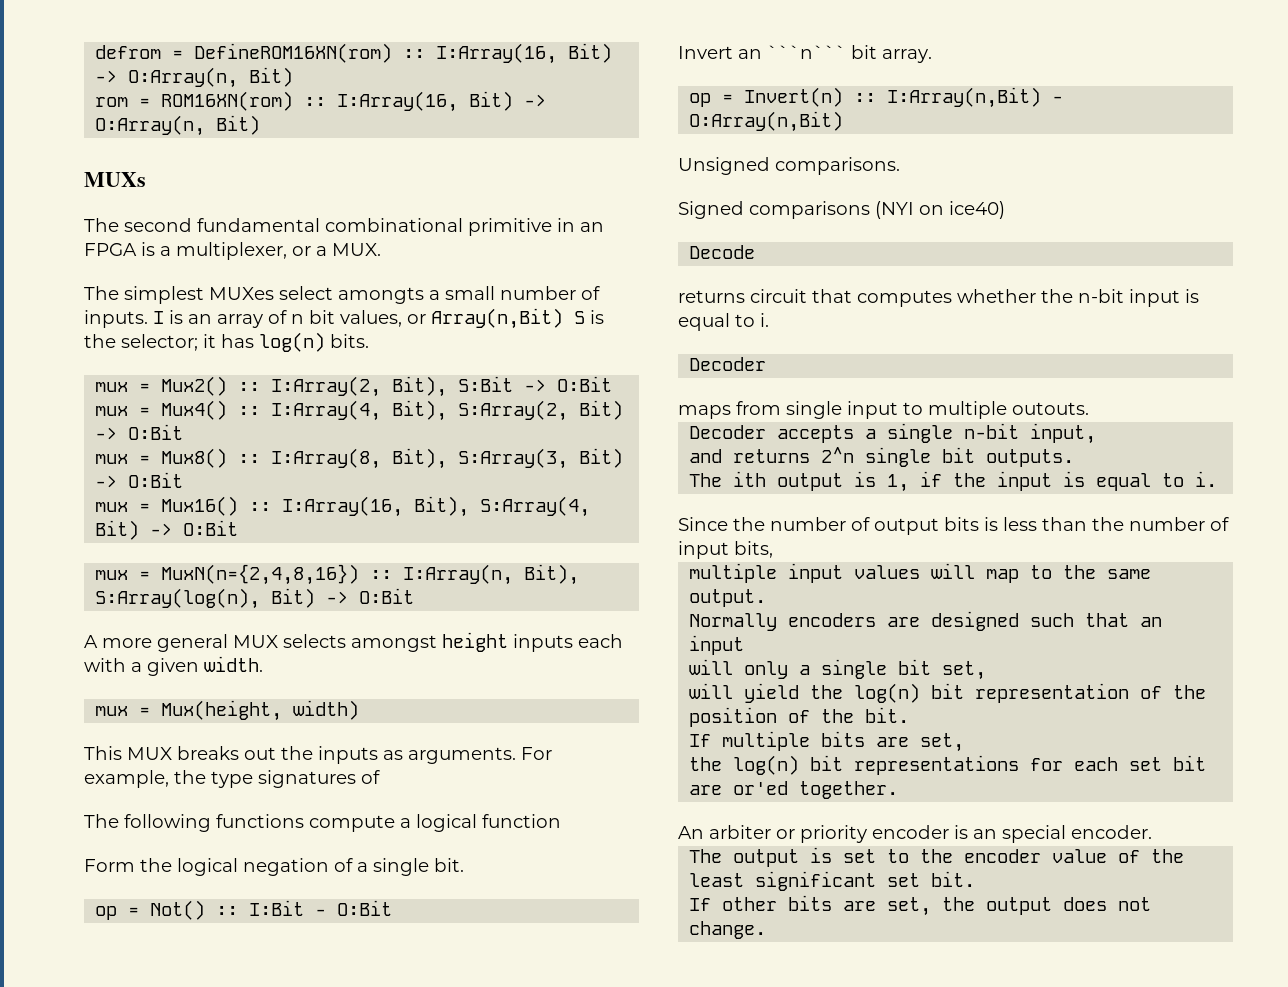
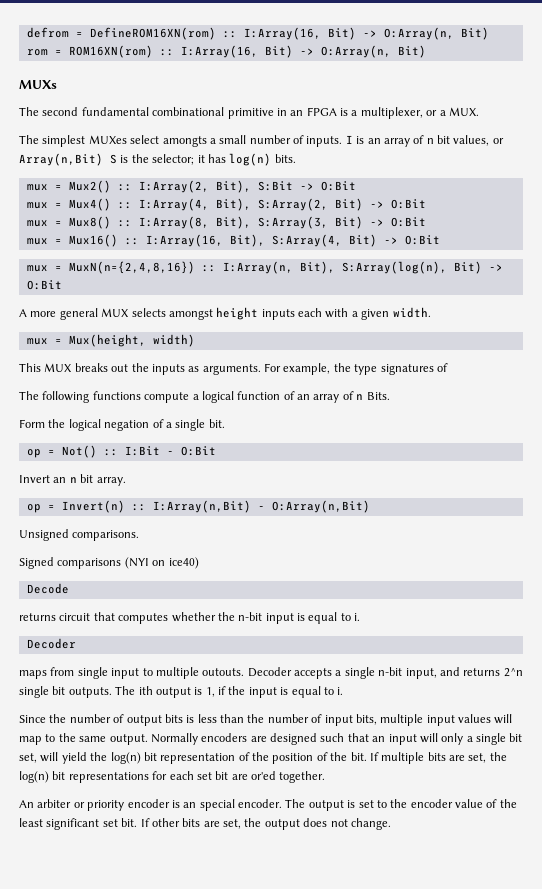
(561, 821) none -> [283,391,390,403] of an array of n Bits.
[767,45,846,59] ```n``` -> [69,477,77,483] n
(1089, 408) // -> (245, 672) none
(1097, 433) // -> (437, 673) none
(1075, 458) // -> (112, 692) none
(773, 549) // -> (377, 719) none
(767, 598) // -> (148, 739) none
(745, 645) // -> (417, 739) none
(987, 670) // -> (37, 758) none
(910, 715) // -> (367, 756) none
(965, 742) // -> (487, 758) none
(1152, 832) // -> (282, 803) none
(976, 879) // -> (138, 822) none

